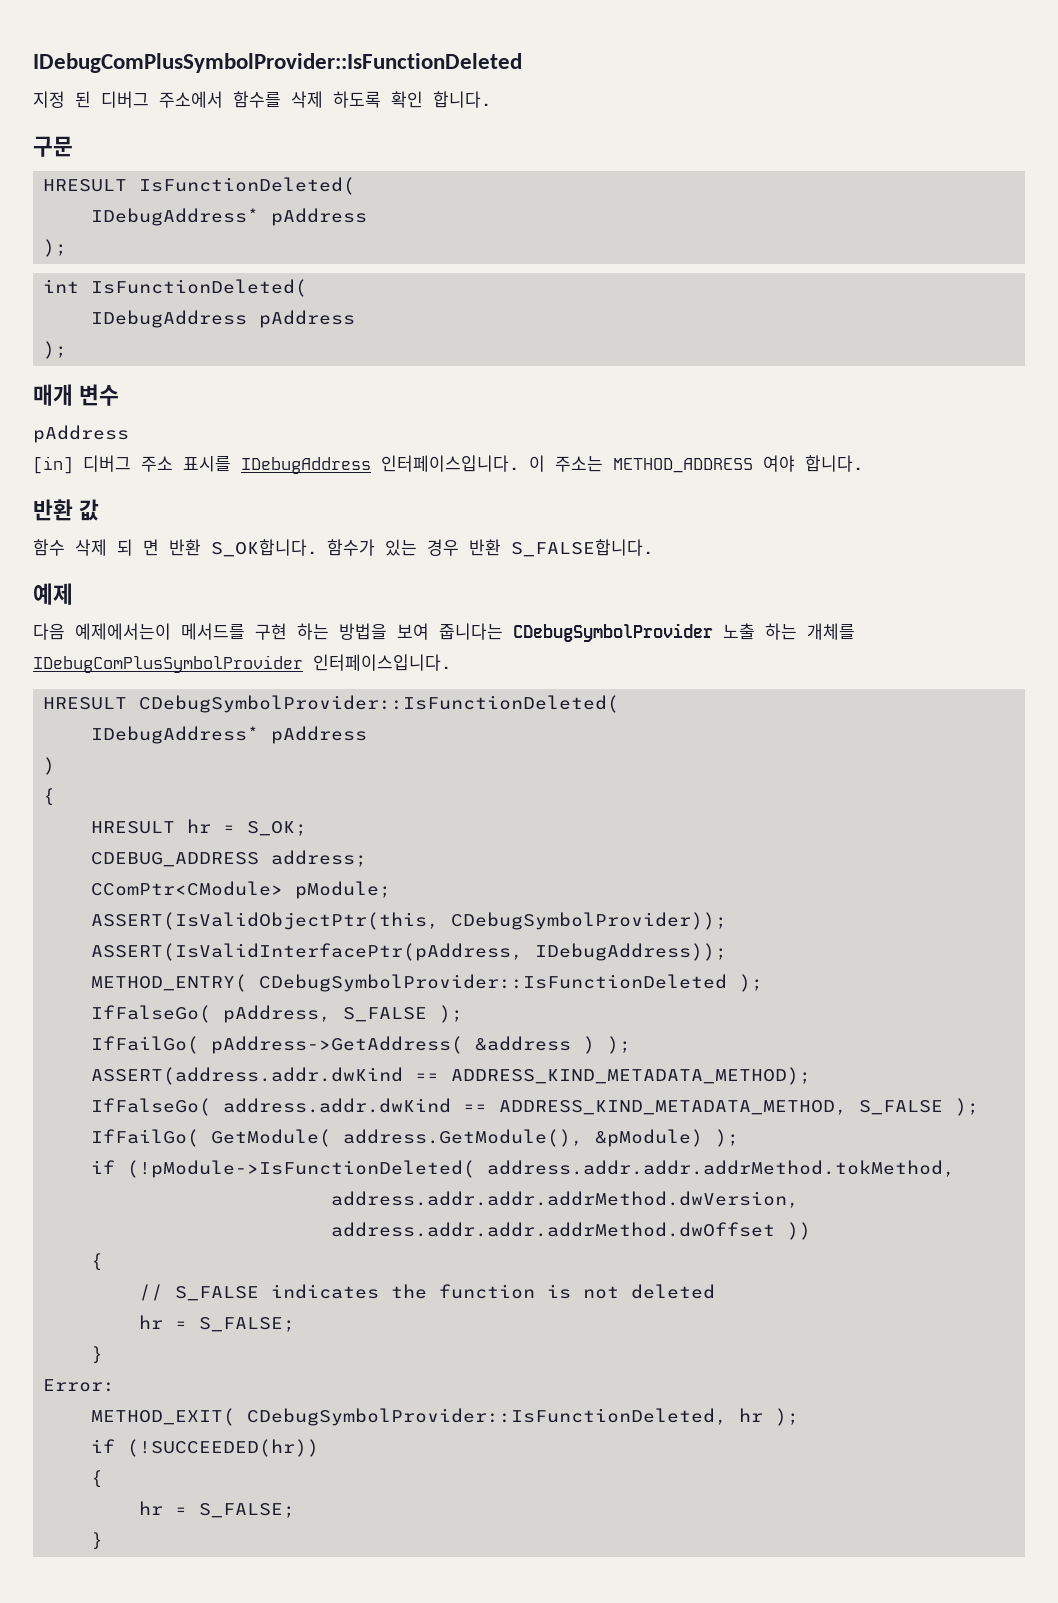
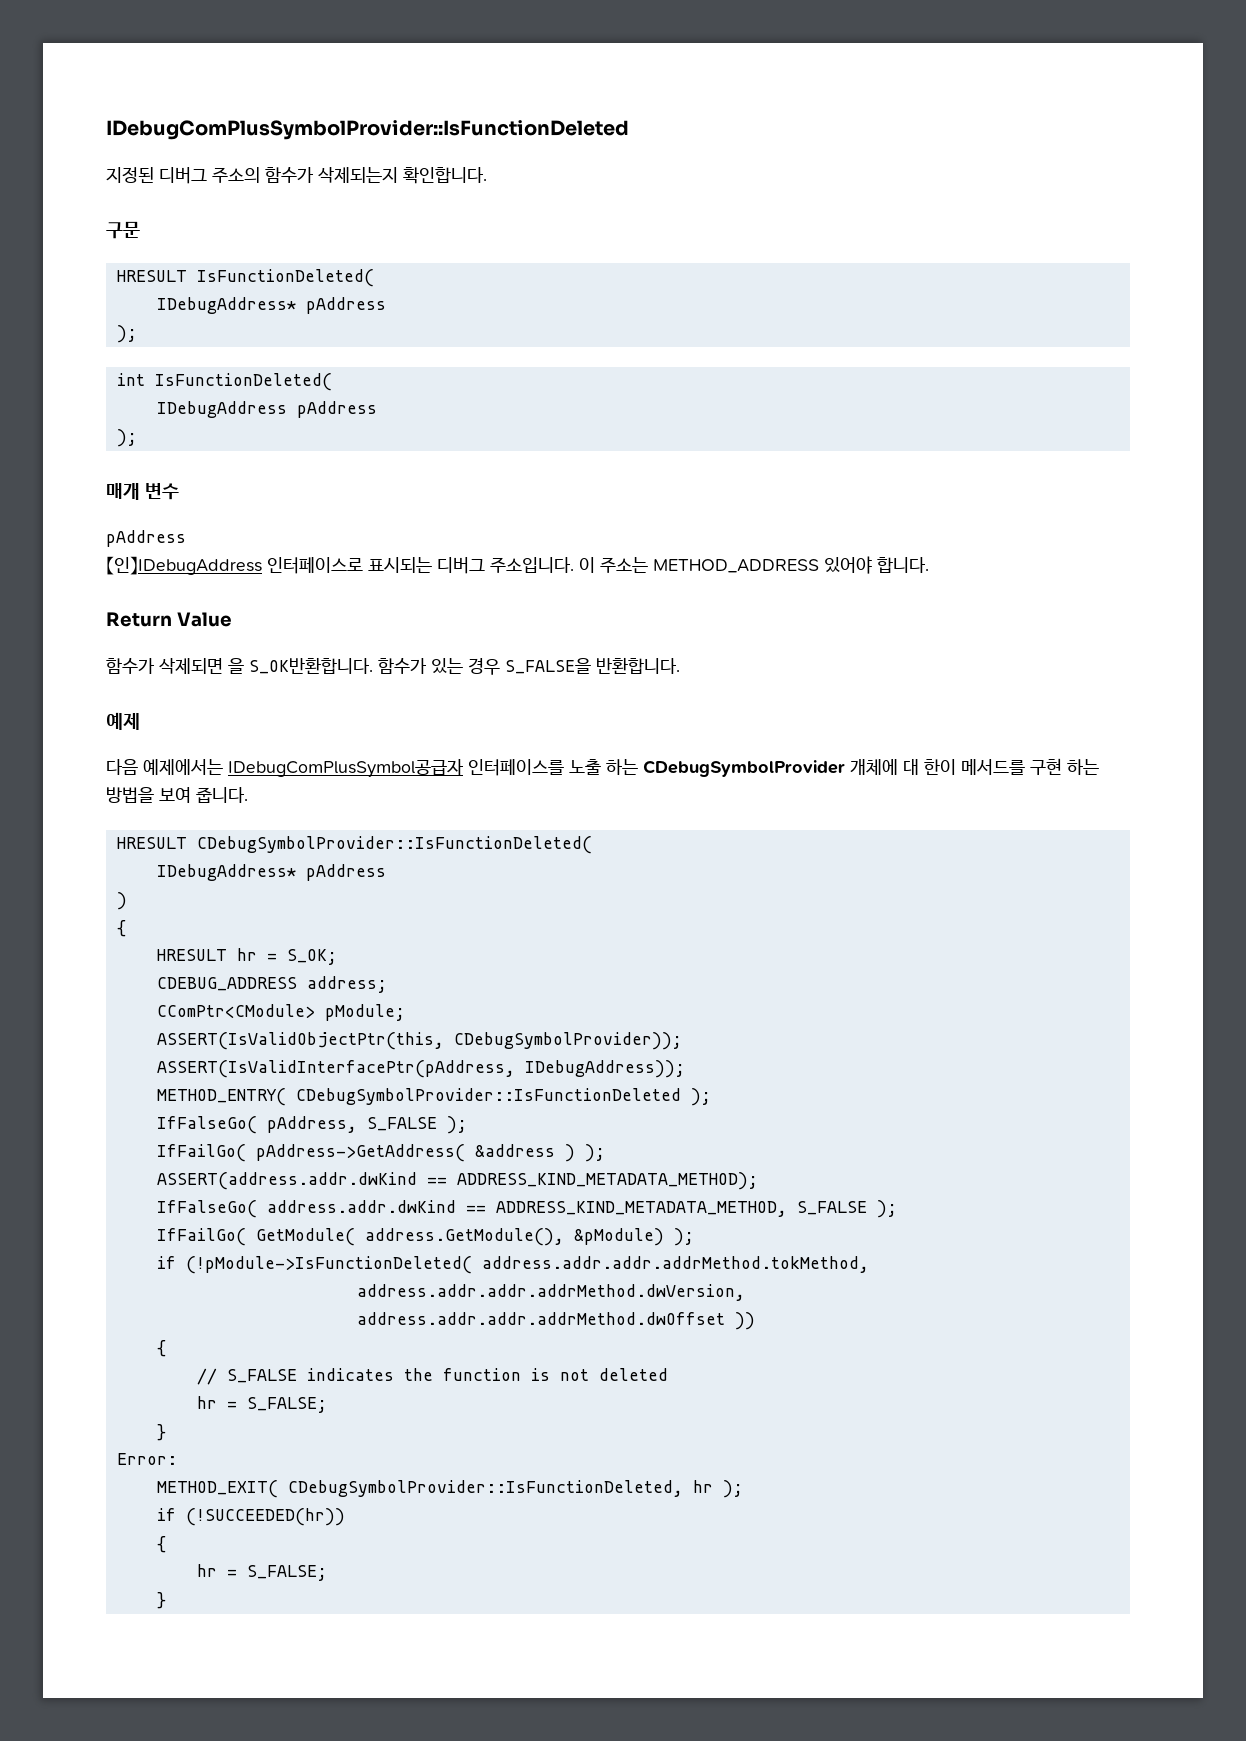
[33,91,491,108] 지정 된 디버그 주소에서 함수를 삭제 하도록 확인 합니다. -> [106,167,487,184] 지정된 디버그 주소의 함수가 삭제되는지 확인합니다.
[33,455,519,474] [in] 디버그 주소 표시를 IDebugAddress 인터페이스입니다. -> [106,556,574,575] 【인】IDebugAddress 인터페이스로 표시되는 디버그 주소입니다.
[763,455,863,472] [33,499,99,521] [33,539,317,557] 여야 합니다. // 반환 값 // 함수 삭제 되 면 반환 S_OK합니다. -> [824,556,929,574] [106,612,232,627] [106,657,373,674] 있어야 합니다. // Return Value // 함수가 삭제되면 을 S_OK반환합니다.
[469,539,653,557] 반환 S_FALSE합니다. -> [505,657,680,674] S_FALSE을 반환합니다.
[75,623,171,640] 예제에서는이 -> [143,759,956,778] 예제에서는 IDebugComPlusSymbol공급자 인터페이스를 노출 하는 CDebugSymbolProvider 개체에 대 한이
[439,623,855,642] [33,654,451,673] 줍니다는 CDebugSymbolProvider 노출 하는 개체를 IDebugComPlusSymbolProvider 인터페이스입니다. -> [196,787,248,803] 줍니다.

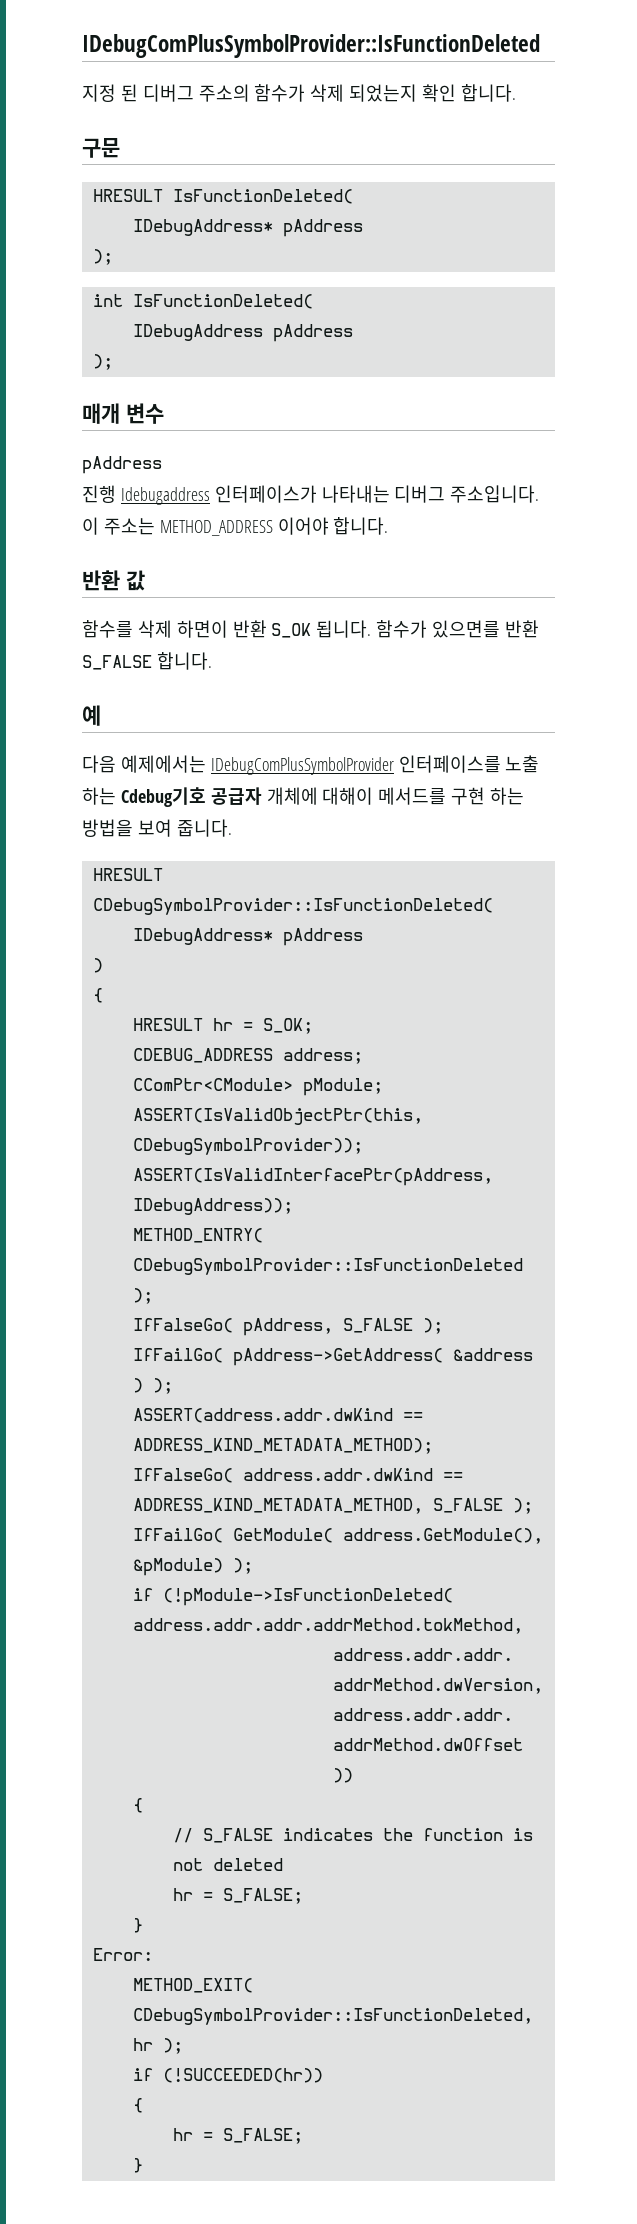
[106,167,154,183] 지정된 -> [82,84,138,102] 지정 된
[318,167,487,184] 삭제되는지 확인합니다. -> [310,84,516,102] 삭제 되었는지 확인 합니다.
[106,556,432,575] 【인】IDebugAddress 인터페이스로 표시되는 -> [82,485,390,505] 진행 Idebugaddress 인터페이스가 나타내는
[824,556,929,574] [106,612,232,627] [106,657,680,675] [106,712,140,730] 있어야 합니다. // Return Value // 함수가 삭제되면 을 S_OK반환합니다. 함수가 있는 경우 S_FALSE을 반환합니다. // 예제 -> [277,517,389,535] [82,570,145,591] [82,620,539,638] [82,652,212,670] [82,705,101,726] 이어야 합니다. // 반환 값 // 함수를 삭제 하면이 반환 S_OK 됩니다. 함수가 있으면를 반환 S_FALSE 합니다. // 예
[228,759,464,778] IDebugComPlusSymbol공급자 -> [210,757,394,775] IDebugComPlusSymbolProvider
[643,759,956,777] CDebugSymbolProvider 개체에 대 한이 -> [120,787,374,807] Cdebug기호 공급자 개체에 대해이

